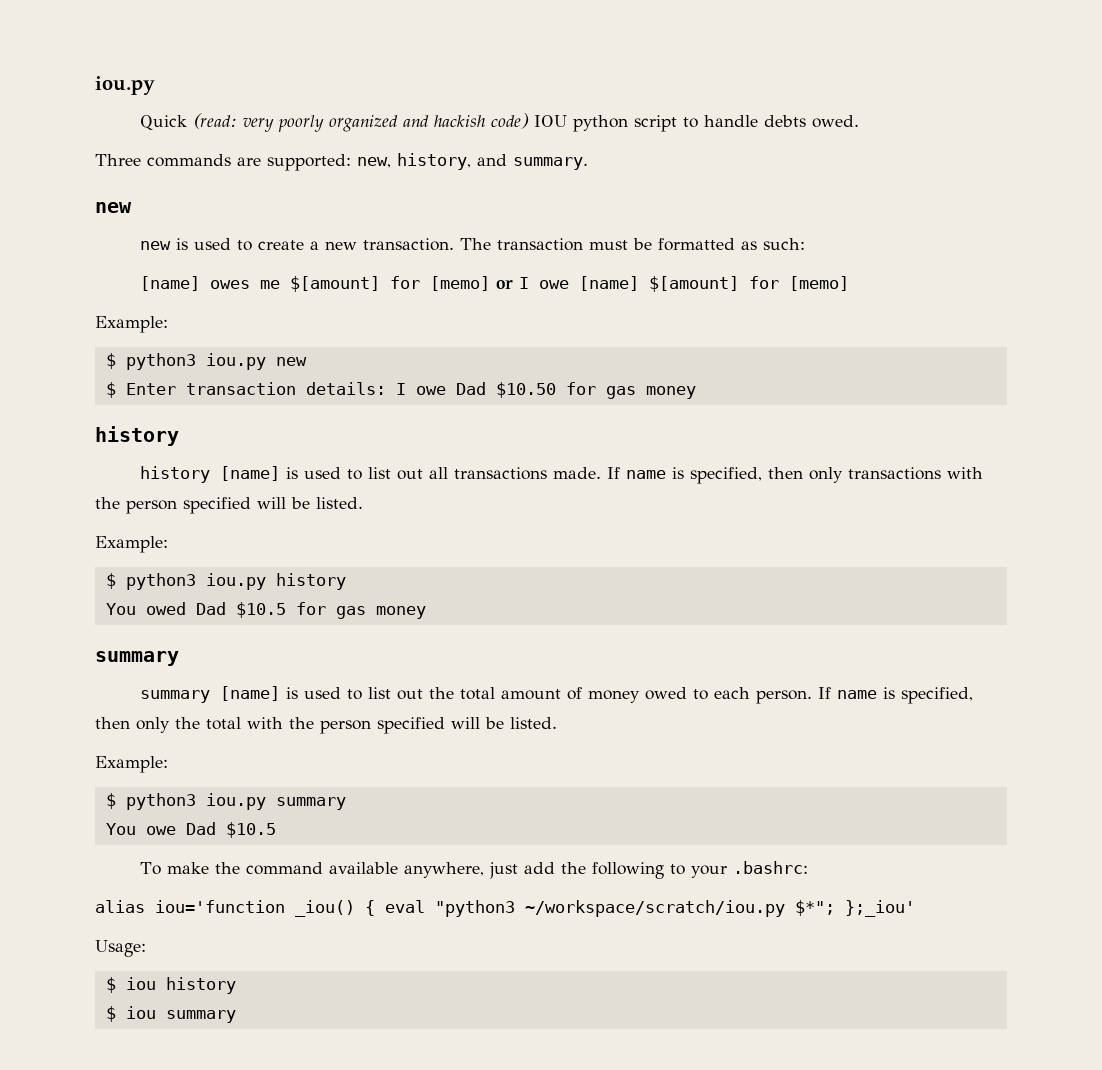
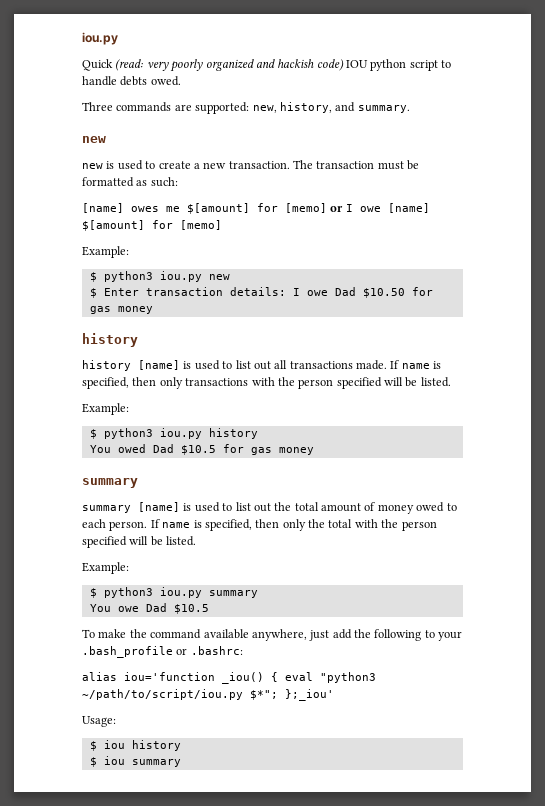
(727, 871) none -> [82,646,188,658] .bash_profile or
[525,900,785,917] ~/workspace/scratch/iou.py -> [82,689,243,700] ~/path/to/script/iou.py

